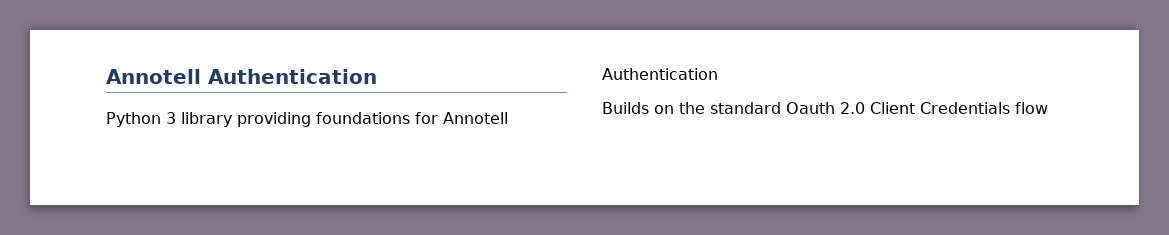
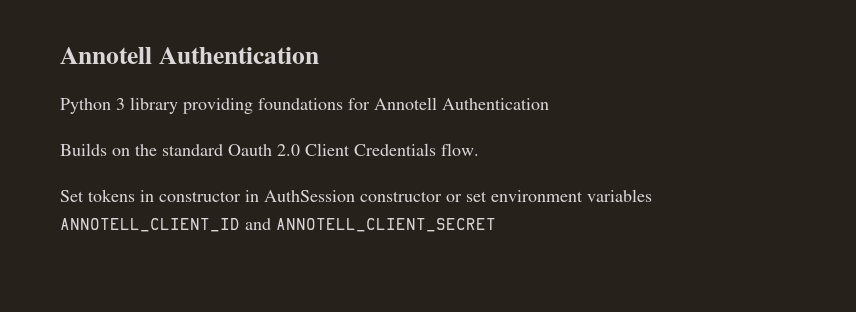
[1015,102,1048,114] flow -> [441,143,479,156] [60,189,652,202] [60,218,496,232] flow. // Set tokens in constructor in AuthSession constructor or set environment variables ANNOTELL_CLIENT_ID and ANNOTELL_CLIENT_SECRET

